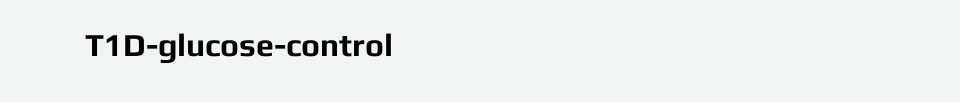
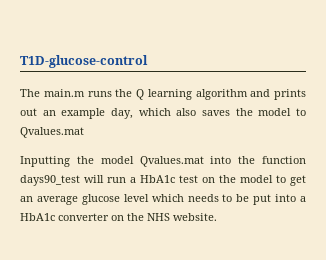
(393, 48) none -> [20,89,306,100] [20,108,306,119] [20,127,84,138] [20,156,306,167] [20,175,306,186] [20,194,306,205] [20,213,217,221] // The main.m runs the Q learning algorithm and prints out an example day, which also saves the model to Qvalues.mat // Inputting the model Qvalues.mat into the function days90_test will run a HbA1c test on the model to get an average glucose level which needs to be put into a HbA1c converter on the NHS website.

